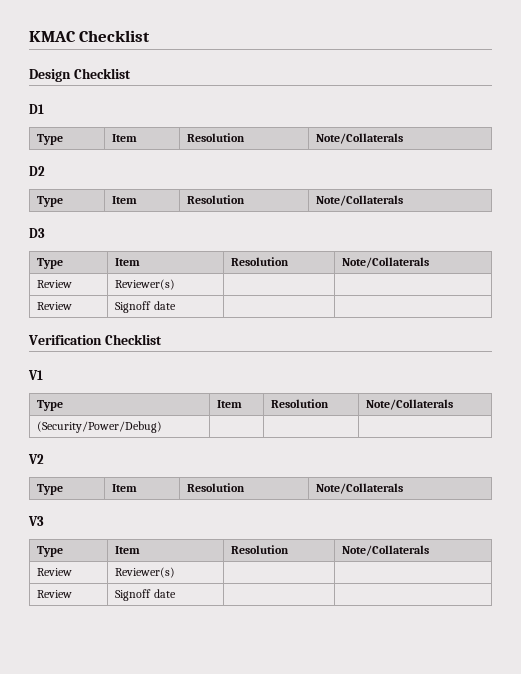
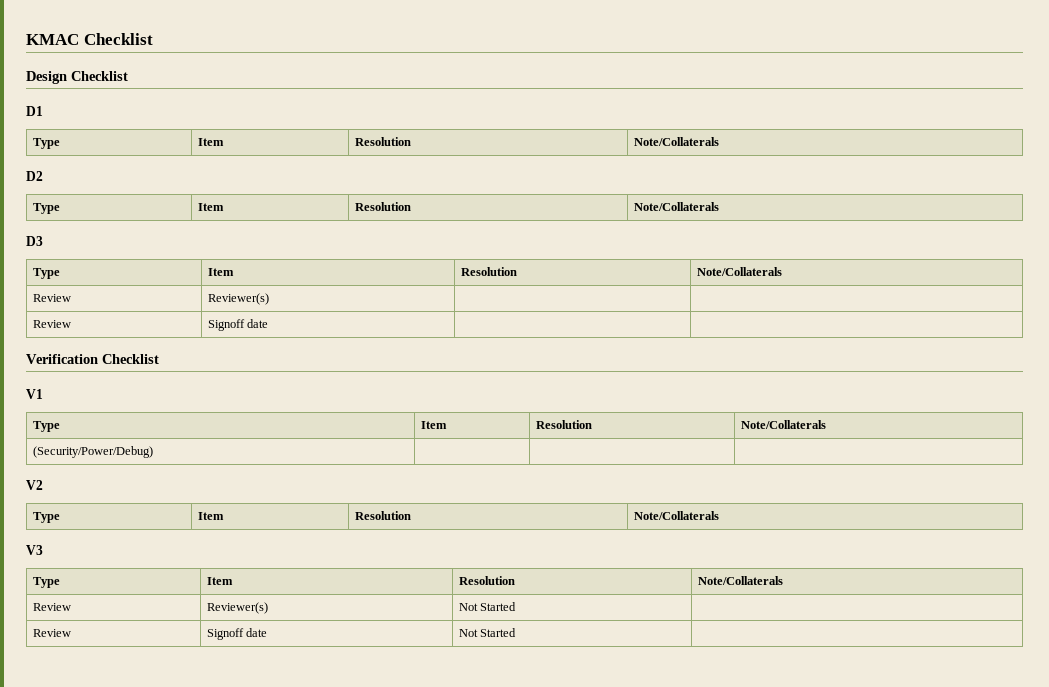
[37,590,73,598] [115,589,176,601] | // Review | Signoff date | -> [458,602,517,611] [32,629,71,637] [206,628,268,640] [458,628,517,637] Not Started | // Review | Signoff date | Not Started

